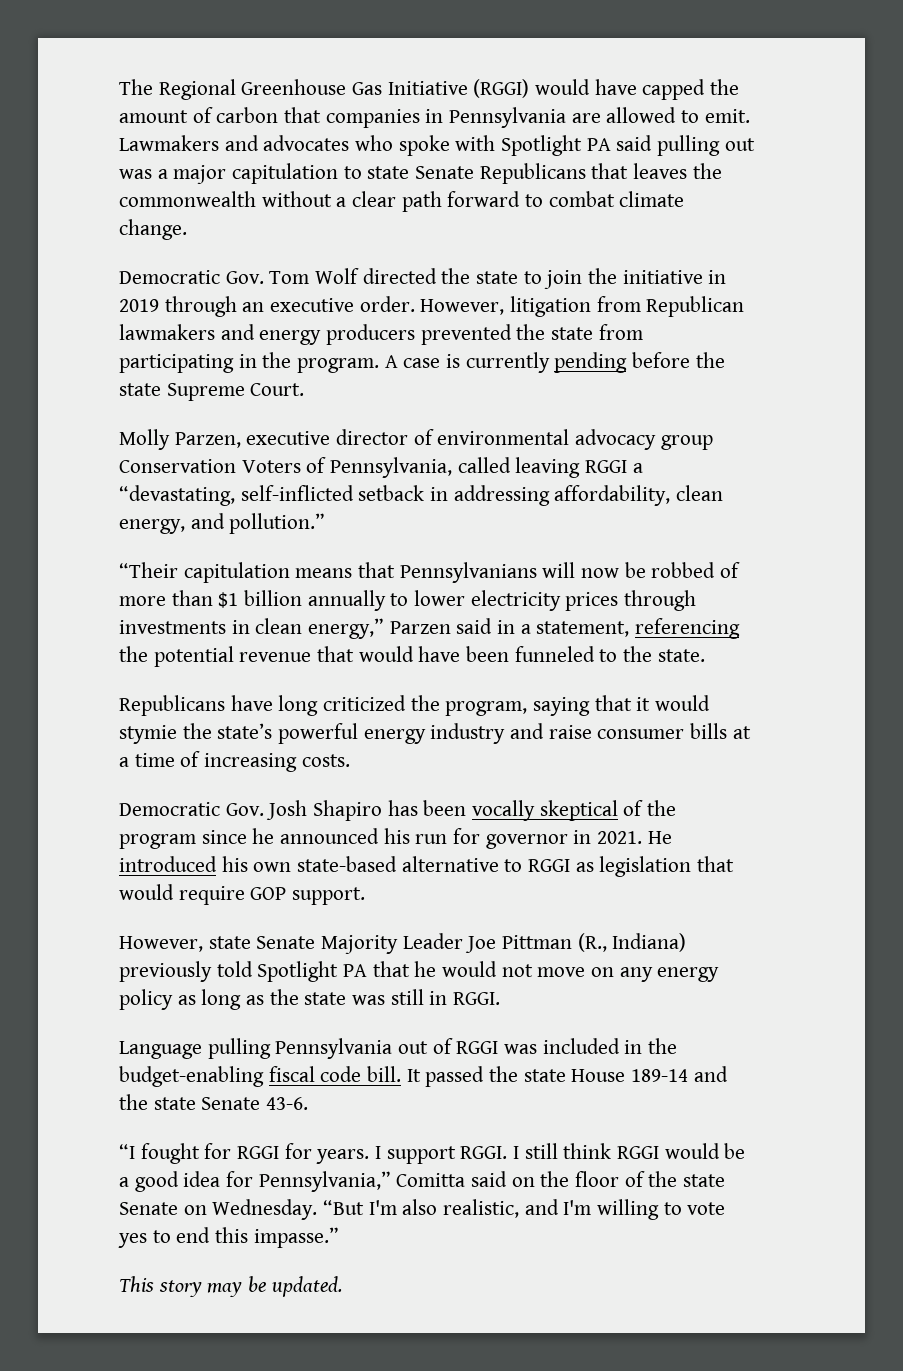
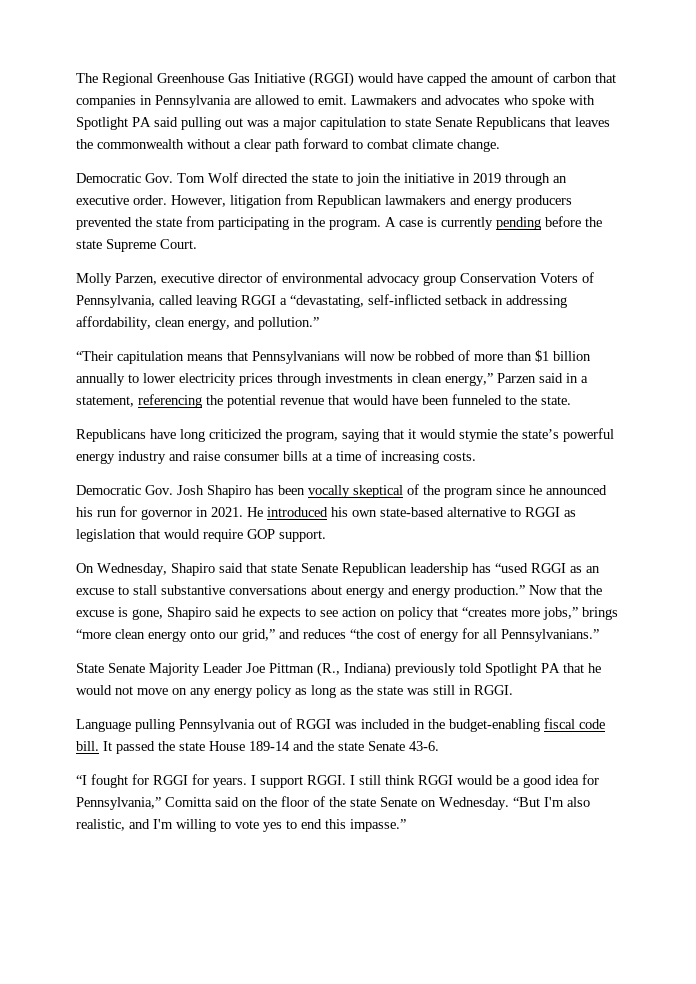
[119,936,251,952] However, state -> [76,563,600,576] [76,585,602,598] [76,607,618,620] [76,628,599,642] [76,663,104,673] On Wednesday, Shapiro said that state Senate Republican leadership has “used RGGI as an excuse to stall substantive conversations about energy and energy production.” Now that the excuse is gone, Shapiro said he expects to see action on policy that “creates more jobs,” brings “more clean energy onto our grid,” and reduces “the cost of energy for all Pennsylvanians.” // State
[119,1276,342,1297] // This story may be updated. -> (406, 825) none

